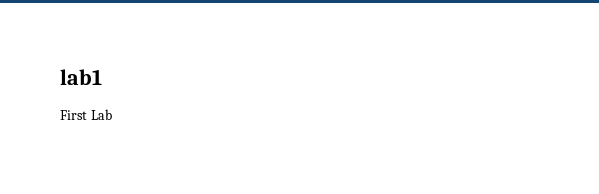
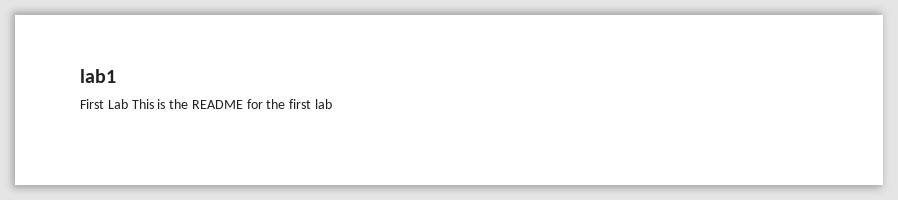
(112, 114) none -> [131,99,333,109] This is the README for the first lab

